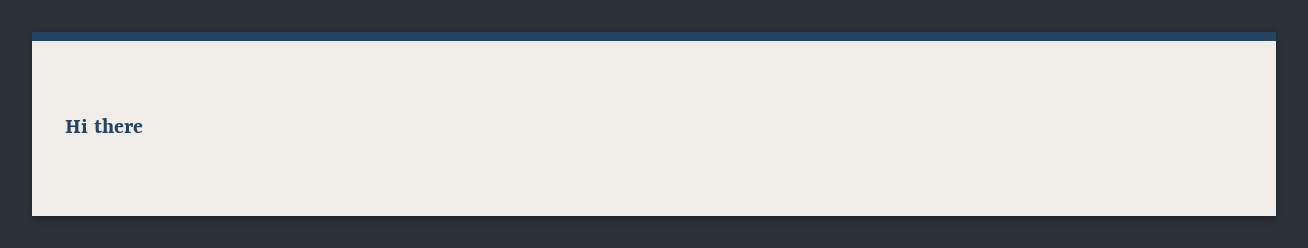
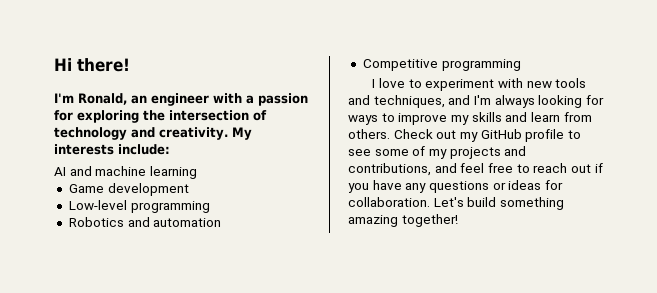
[94,118,144,133] there -> [77,58,130,72] [54,93,308,106] [54,110,267,123] [54,127,252,140] [54,144,170,155] [54,166,197,179] [68,183,189,196] [68,200,210,213] [68,217,222,227] [362,59,521,71] [372,78,587,91] [348,95,604,108] [348,112,592,125] [348,129,581,142] [348,146,527,159] [348,163,603,176] [348,180,563,193] [348,197,564,210] [348,214,458,227] there! // I'm Ronald, an engineer with a passion for exploring the intersection of technology and creativity. My interests include: // AI and machine learning // Game development // Low-level programming // Robotics and automation // Competitive programming // I love to experiment with new tools and techniques, and I'm always looking for ways to improve my skills and learn from others. Check out my GitHub profile to see some of my projects and contributions, and feel free to reach out if you have any questions or ideas for collaboration. Let's build something amazing together!

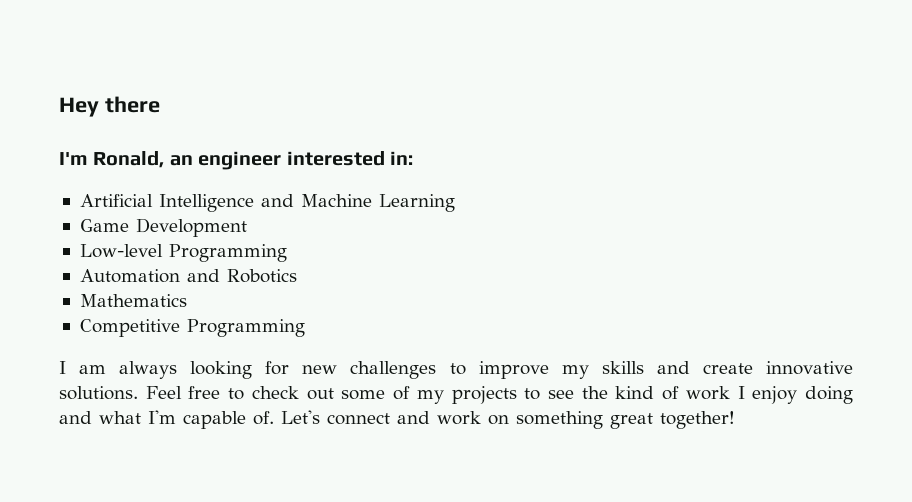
[54,58,130,72] Hi there! -> [59,96,160,117] Hey there
[213,93,308,106] [54,110,267,123] [54,127,252,140] [54,144,170,155] [54,166,197,179] with a passion for exploring the intersection of technology and creativity. My interests include: // AI and machine learning -> [286,151,413,166] [79,194,455,212] interested in: // Artificial Intelligence and Machine Learning
[107,183,189,196] development -> [135,218,247,237] Development
[130,201,210,213] programming // -> [168,244,287,262] [79,269,220,283] Programming // Automation and
[127,217,222,227] and automation -> [79,294,187,307] // Mathematics
[441,59,521,71] [372,78,587,91] [348,95,491,108] programming // I love to experiment with new tools and techniques, and I'm -> [186,319,305,337] [59,361,107,374] Programming // I am
[348,115,378,125] ways -> [302,361,437,379] new challenges
[530,112,592,122] [348,129,581,142] [348,146,527,159] [348,163,603,176] [348,180,563,193] [348,197,564,210] [348,215,398,227] learn from others. Check out my GitHub profile to see some of my projects and contributions, and feel free to reach out if you have any questions or ideas for collaboration. Let's build something amazing -> [702,361,854,375] [59,386,853,404] [59,410,653,429] create innovative solutions. Feel free to check out some of my projects to see the kind of work I enjoy doing and what I'm capable of. Let's connect and work on something great

